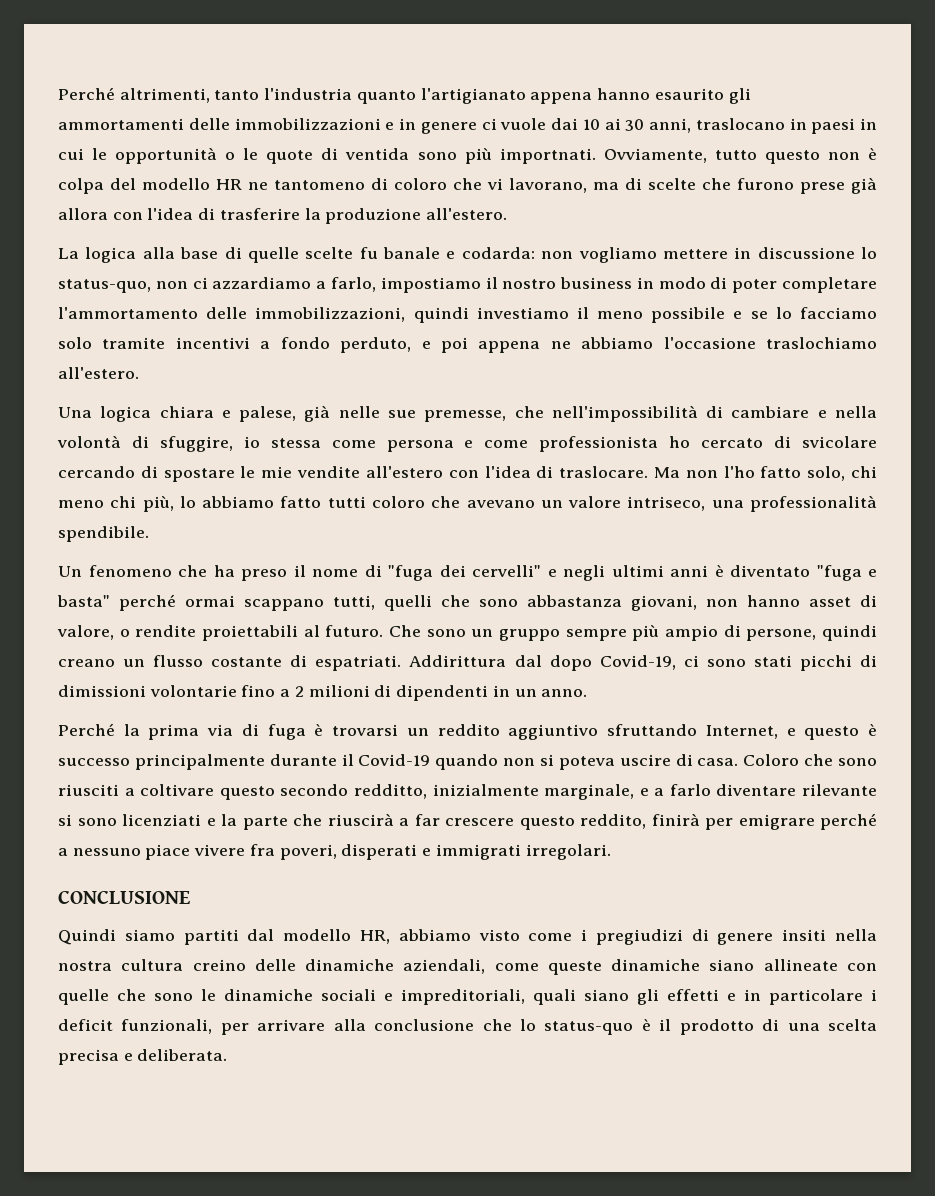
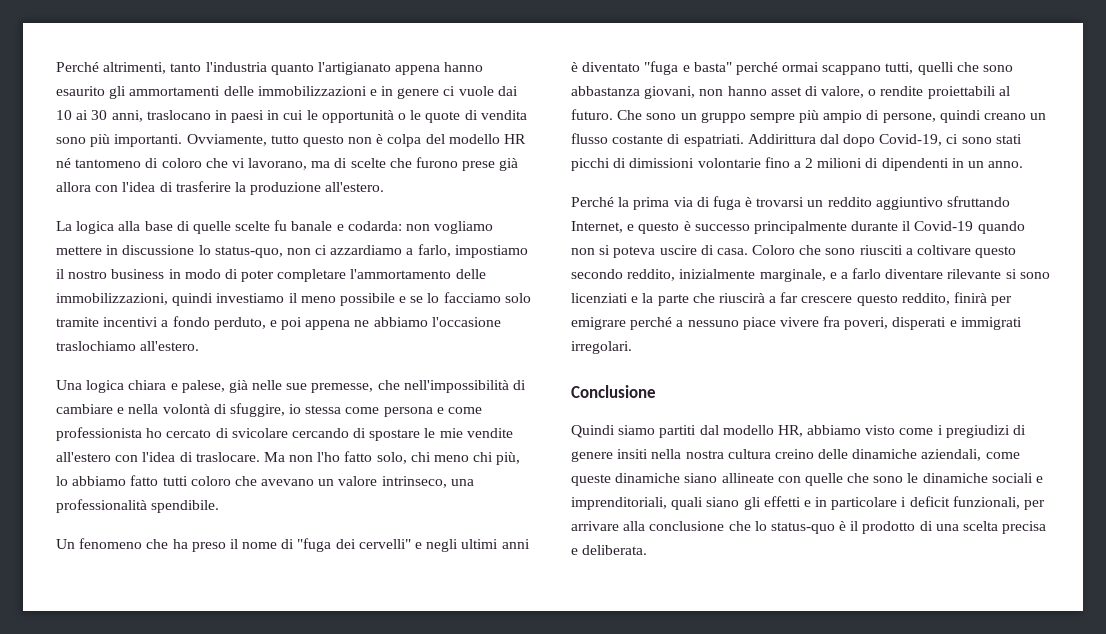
[345,148,410,160] ventida -> [480,110,527,120] vendita
[499,148,596,164] importnati. -> [114,134,183,147] importanti.
[248,182,268,190] ne -> [56,158,71,168] né
[627,496,706,511] intriseco, -> [381,476,447,488] intrinseco,
[353,784,427,799] redditto, -> [627,269,676,281] reddito,
[58,891,190,904] CONCLUSIONE -> [571,385,656,398] Conclusione
[401,989,525,1005] impreditoriali, -> [571,497,667,510] imprenditoriali,

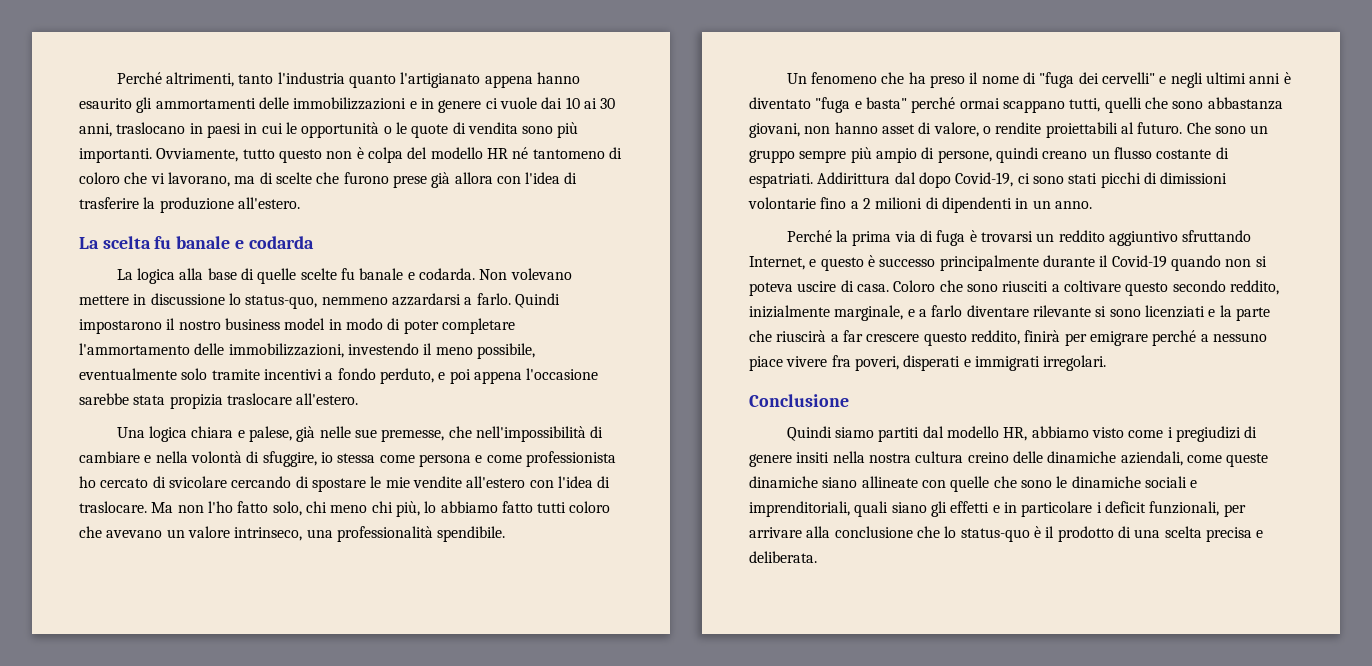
(385, 187) none -> [79,236,314,249] // La scelta fu banale e codarda
[347,221,494,234] codarda: non vogliamo -> [419,268,572,280] codarda. Non volevano
[286,244,528,258] non ci azzardiamo a farlo, impostiamo -> [321,293,560,308] [79,319,162,334] nemmeno azzardarsi a farlo. Quindi impostarono
(165, 274) none -> [284,318,326,330] model
[172,292,501,306] quindi investiamo il meno possibile e se lo facciamo -> [347,343,535,359] [79,368,177,380] investendo il meno possibile, eventualmente
[354,317,501,327] [56,341,136,351] ne abbiamo l'occasione traslochiamo -> [526,368,599,380] [79,393,292,409] l'occasione sarebbe stata propizia traslocare

